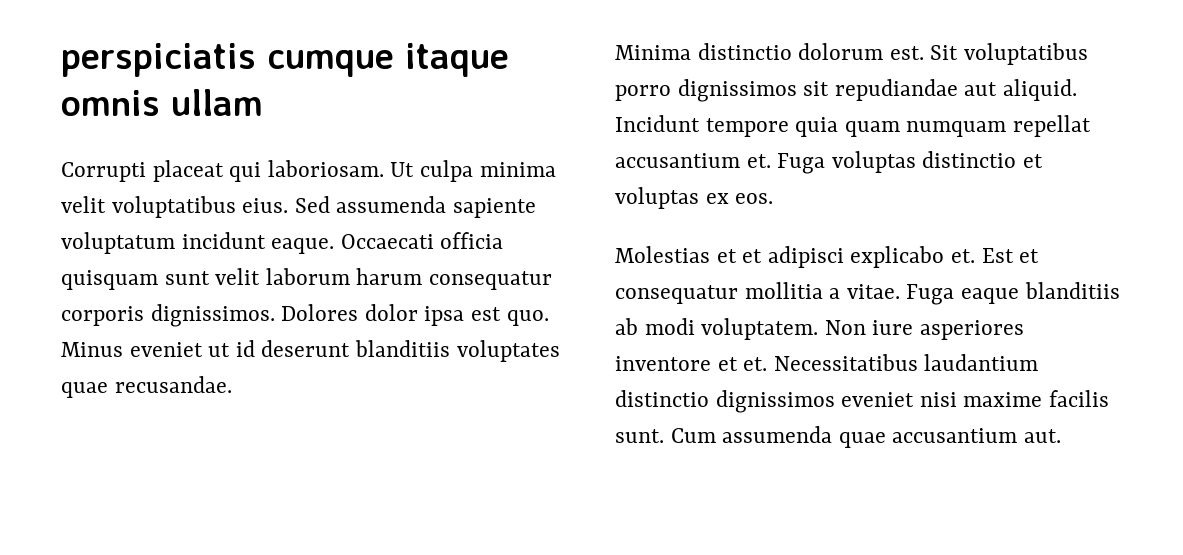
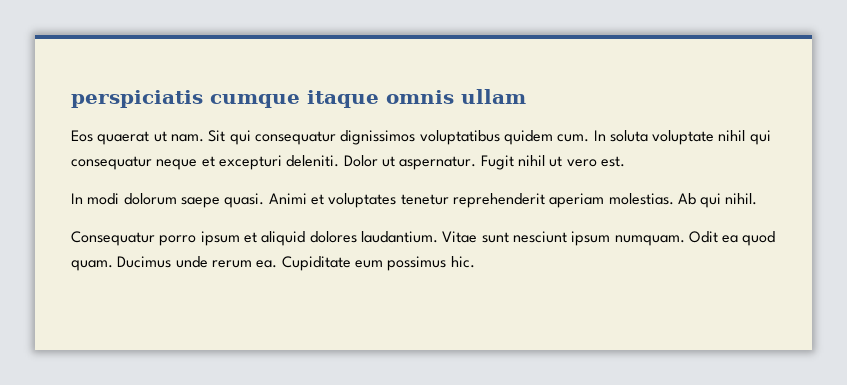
[61,160,556,182] [61,196,537,218] [61,232,504,254] [61,268,553,290] [61,304,549,327] [61,340,560,362] [61,376,232,398] [615,43,1089,65] [615,79,1078,102] [615,115,1092,137] [615,151,1044,174] [615,187,774,209] [615,246,1040,268] [615,282,1120,305] [615,318,1025,340] [615,354,1039,371] [615,390,1110,413] [615,426,1062,448] Corrupti placeat qui laboriosam. Ut culpa minima velit voluptatibus eius. Sed assumenda sapiente voluptatum incidunt eaque. Occaecati officia quisquam sunt velit laborum harum consequatur corporis dignissimos. Dolores dolor ipsa est quo. Minus eveniet ut id deserunt blanditiis voluptates quae recusandae. // Minima distinctio dolorum est. Sit voluptatibus porro dignissimos sit repudiandae aut aliquid. Incidunt tempore quia quam numquam repellat accusantium et. Fuga voluptas distinctio et voluptas ex eos. // Molestias et et adipisci explicabo et. Est et consequatur mollitia a vitae. Fuga eaque blanditiis ab modi voluptatem. Non iure asperiores inventore et et. Necessitatibus laudantium distinctio dignissimos eveniet nisi maxime facilis sunt. Cum assumenda quae accusantium aut. -> [71,130,771,145] [71,155,625,170] [71,193,758,208] [71,231,776,246] [71,256,475,271] Eos quaerat ut nam. Sit qui consequatur dignissimos voluptatibus quidem cum. In soluta voluptate nihil qui consequatur neque et excepturi deleniti. Dolor ut aspernatur. Fugit nihil ut vero est. // In modi dolorum saepe quasi. Animi et voluptates tenetur reprehenderit aperiam molestias. Ab qui nihil. // Consequatur porro ipsum et aliquid dolores laudantium. Vitae sunt nesciunt ipsum numquam. Odit ea quod quam. Ducimus unde rerum ea. Cupiditate eum possimus hic.

